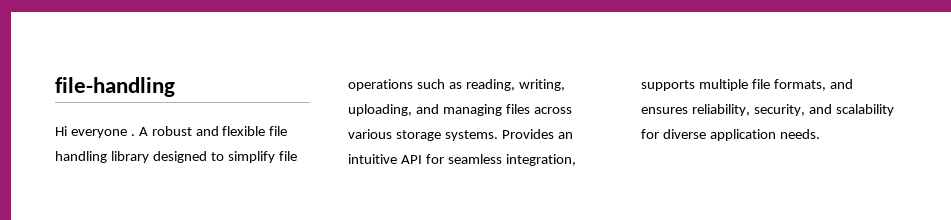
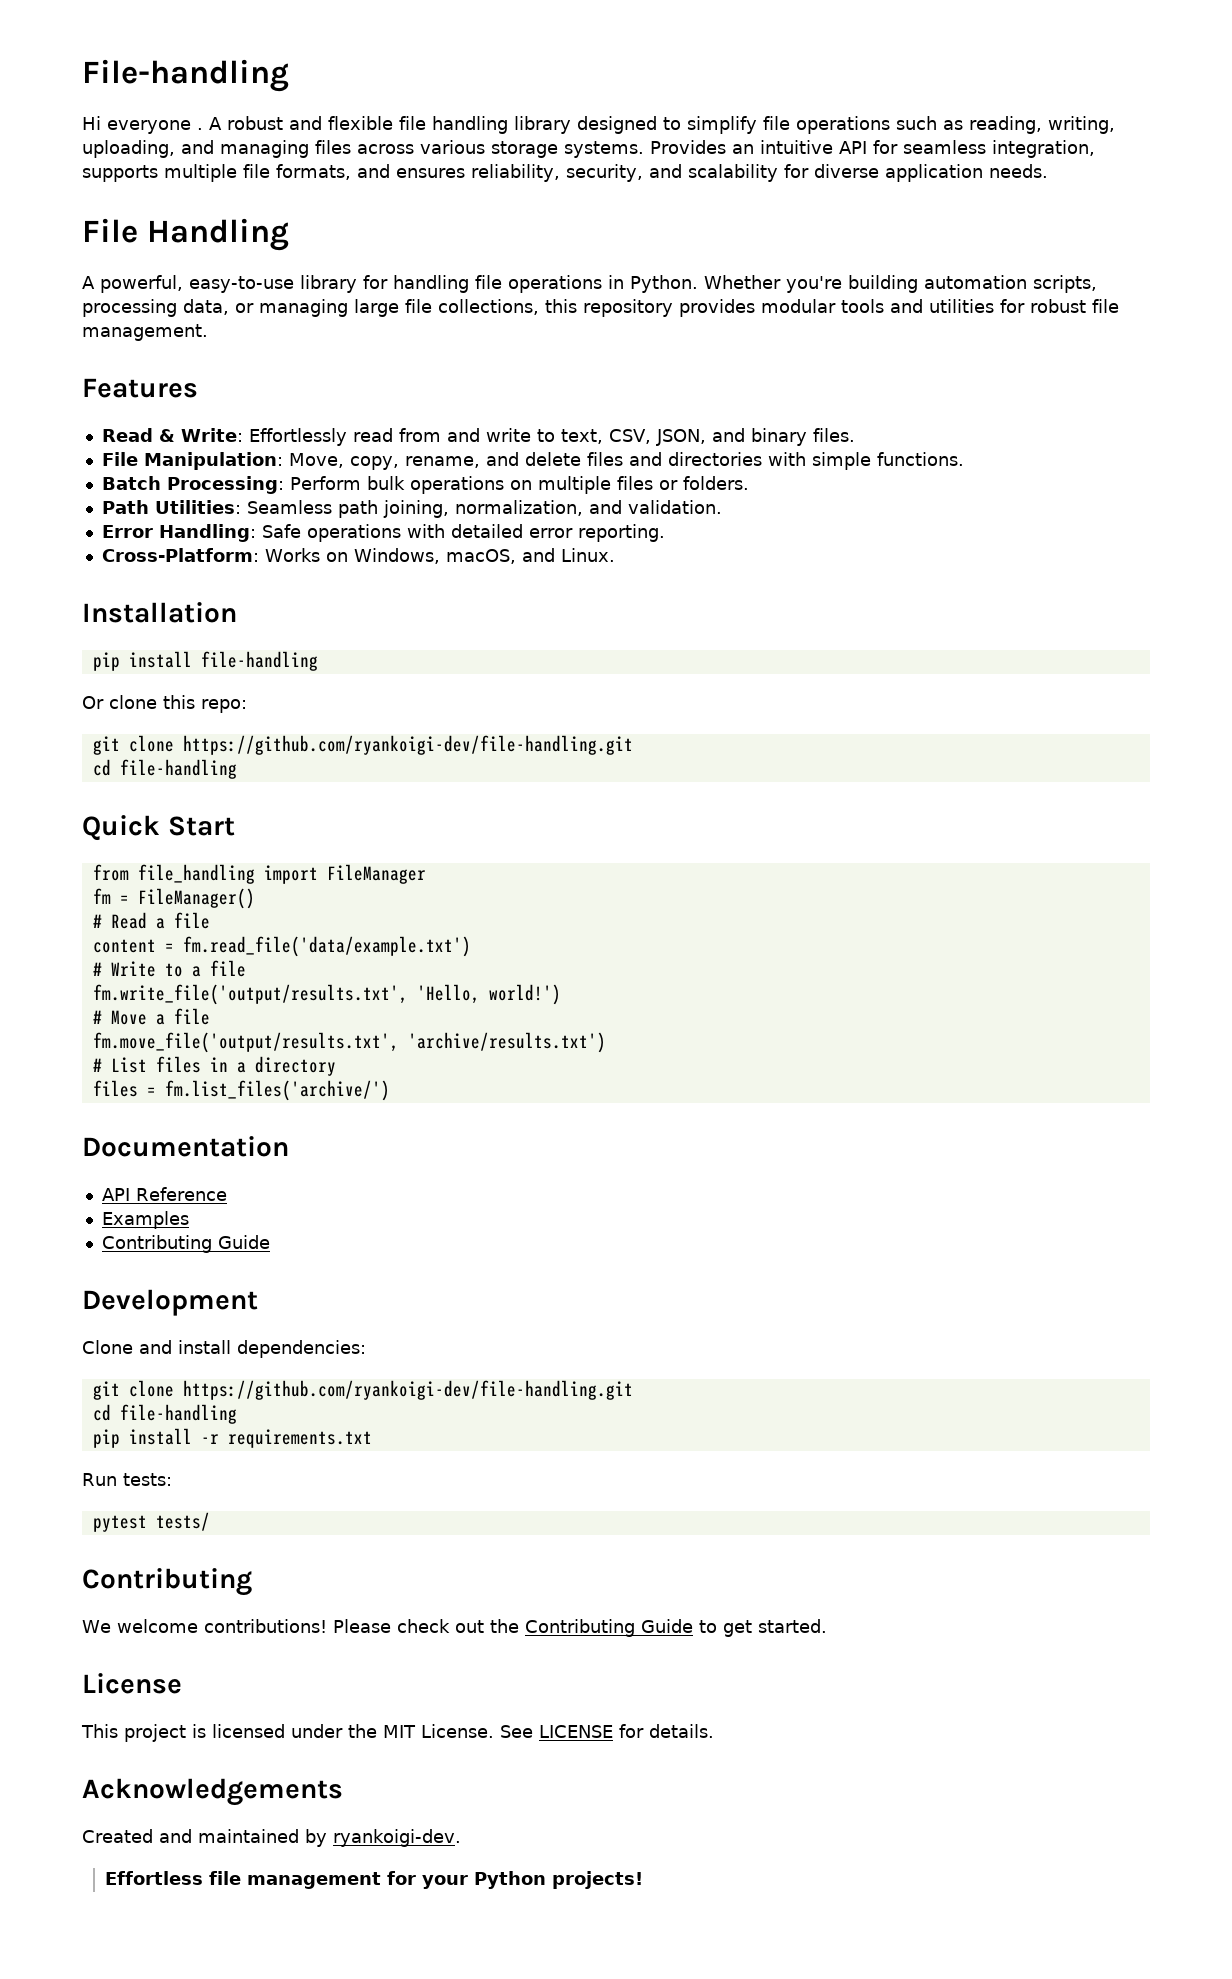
[55,77,175,97] file-handling -> [82,59,289,92] File-handling
(820, 134) none -> [82,218,289,251] [82,275,1097,293] [82,299,1119,317] [82,324,208,341] [82,378,198,398] [101,428,855,446] [101,452,964,470] [101,476,749,494] [101,500,722,518] [101,524,665,542] [101,548,615,564] [82,602,237,623] [92,651,318,671] [82,695,247,713] [92,735,633,755] [92,759,237,779] [82,815,235,841] [92,864,426,884] [92,888,255,909] [92,912,210,929] [92,936,471,957] [92,960,246,977] [92,984,561,1005] [92,1008,210,1025] [92,1032,606,1053] [92,1056,336,1076] [92,1080,390,1101] [82,1136,289,1157] [101,1187,227,1201] [101,1211,189,1229] [101,1235,270,1253] [82,1289,258,1316] [82,1340,366,1358] [92,1380,633,1400] [92,1404,237,1424] [92,1428,372,1448] [82,1473,172,1486] [92,1512,210,1532] [82,1568,252,1596] [82,1619,827,1637] [82,1673,182,1694] [81,1724,714,1742] [82,1778,343,1806] [82,1829,461,1847] [105,1871,644,1889] // File Handling // A powerful, easy-to-use library for handling file operations in Python. Whether you're building automation scripts, processing data, or managing large file collections, this repository provides modular tools and utilities for robust file management. // Features // Read & Write: Effortlessly read from and write to text, CSV, JSON, and binary files. // File Manipulation: Move, copy, rename, and delete files and directories with simple functions. // Batch Processing: Perform bulk operations on multiple files or folders. // Path Utilities: Seamless path joining, normalization, and validation. // Error Handling: Safe operations with detailed error reporting. // Cross-Platform: Works on Windows, macOS, and Linux. // Installation // pip install file-handling // Or clone this repo: // git clone https://github.com/ryankoigi-dev/file-handling.git // cd file-handling // Quick Start // from file_handling import FileManager // fm = FileManager() // # Read a file // content = fm.read_file('data/example.txt') // # Write to a file // fm.write_file('output/results.txt', 'Hello, world!') // # Move a file // fm.move_file('output/results.txt', 'archive/results.txt') // # List files in a directory // files = fm.list_files('archive/') // Documentation // API Reference // Examples // Contributing Guide // Development // Clone and install dependencies: // git clone https://github.com/ryankoigi-dev/file-handling.git // cd file-handling // pip install -r requirements.txt // Run tests: // pytest tests/ // Contributing // We welcome contributions! Please check out the Contributing Guide to get started. // License // This project is licensed under the MIT License. See LICENSE for details. // Acknowledgements // Created and maintained by ryankoigi-dev. // Effortless file management for your Python projects!

